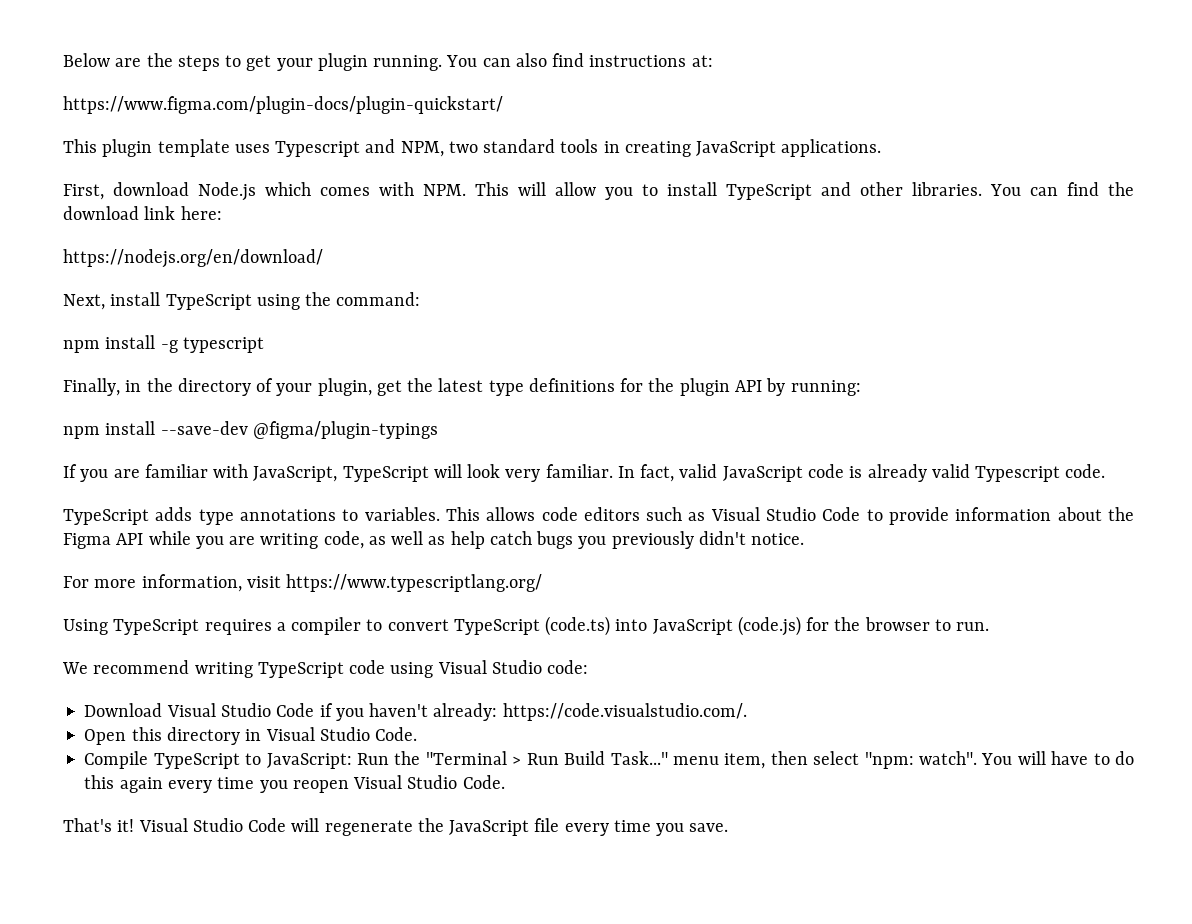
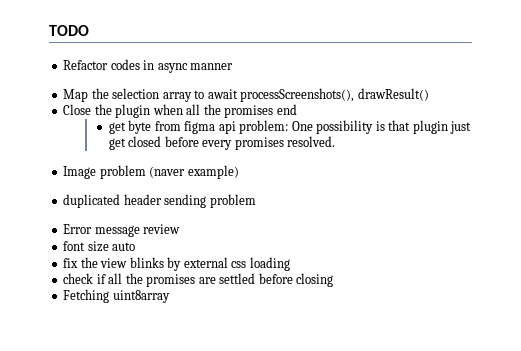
[63,53,713,71] [63,96,503,114] [63,139,882,157] [63,182,1134,201] [63,206,222,220] [63,249,323,268] [63,292,421,310] [63,335,264,353] [63,378,861,396] [63,421,438,439] [63,464,1106,482] [63,507,1134,525] [63,531,805,549] [63,574,543,592] [63,616,990,636] [62,660,589,678] [84,703,747,721] [84,727,418,745] [84,751,1134,769] [84,775,505,793] [63,818,729,836] Below are the steps to get your plugin running. You can also find instructions at: // https://www.figma.com/plugin-docs/plugin-quickstart/ // This plugin template uses Typescript and NPM, two standard tools in creating JavaScript applications. // First, download Node.js which comes with NPM. This will allow you to install TypeScript and other libraries. You can find the download link here: // https://nodejs.org/en/download/ // Next, install TypeScript using the command: // npm install -g typescript // Finally, in the directory of your plugin, get the latest type definitions for the plugin API by running: // npm install --save-dev @figma/plugin-typings // If you are familiar with JavaScript, TypeScript will look very familiar. In fact, valid JavaScript code is already valid Typescript code. // TypeScript adds type annotations to variables. This allows code editors such as Visual Studio Code to provide information about the Figma API while you are writing code, as well as help catch bugs you previously didn't notice. // For more information, visit https://www.typescriptlang.org/ // Using TypeScript requires a compiler to convert TypeScript (code.ts) into JavaScript (code.js) for the browser to run. // We recommend writing TypeScript code using Visual Studio code: // Download Visual Studio Code if you haven't already: https://code.visualstudio.com/. // Open this directory in Visual Studio Code. // Compile TypeScript to JavaScript: Run the "Terminal > Run Build Task..." menu item, then select "npm: watch". You will have to do this again every time you reopen Visual Studio Code. // That's it! Visual Studio Code will regenerate the JavaScript file every time you save. -> [49,25,89,36] [63,59,234,73] [63,88,429,102] [63,104,297,118] [108,120,472,134] [108,136,336,150] [63,165,239,179] [63,194,256,208] [63,224,181,237] [63,241,136,252] [63,257,290,271] [63,273,334,287] [63,289,170,303] TODO // Refactor codes in async manner // Map the selection array to await processScreenshots(), drawResult() // Close the plugin when all the promises end // get byte from figma api problem: One possibility is that plugin just get closed before every promises resolved. // Image problem (naver example) // duplicated header sending problem // Error message review // font size auto // fix the view blinks by external css loading // check if all the promises are settled before closing // Fetching uint8array

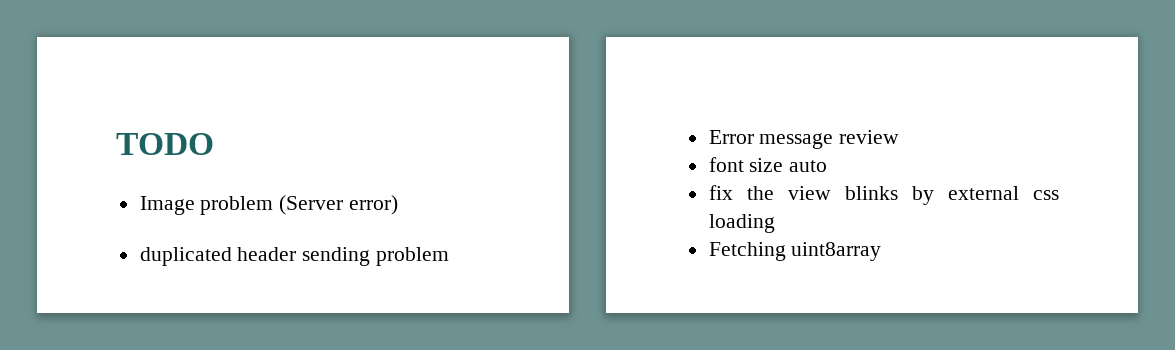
[63,59,234,73] [63,88,429,102] [63,104,297,118] [108,120,472,134] [108,136,336,150] // Refactor codes in async manner // Map the selection array to await processScreenshots(), drawResult() // Close the plugin when all the promises end // get byte from figma api problem: One possibility is that plugin just get closed before every promises resolved. -> (214, 144) none
[149,165,239,179] (naver example) -> [279,195,399,215] (Server error)
[63,273,334,287] // check if all the promises are settled before closing -> (775, 223) none

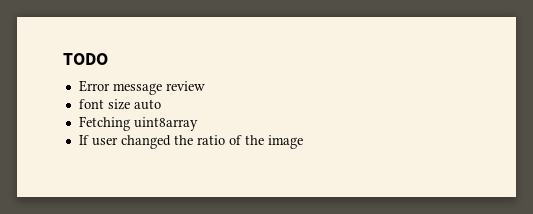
[139,195,399,215] [139,247,450,266] // Image problem (Server error) // duplicated header sending problem -> (108, 59) none
[708,185,1059,205] [708,214,775,233] [708,242,882,261] fix the view blinks by external css loading // Fetching uint8array -> [78,116,198,131] [78,135,303,149] Fetching uint8array // If user changed the ratio of the image

